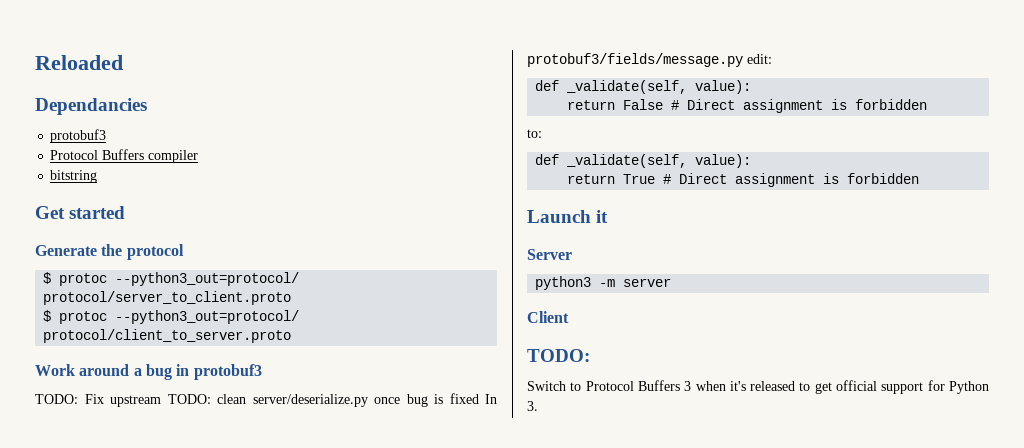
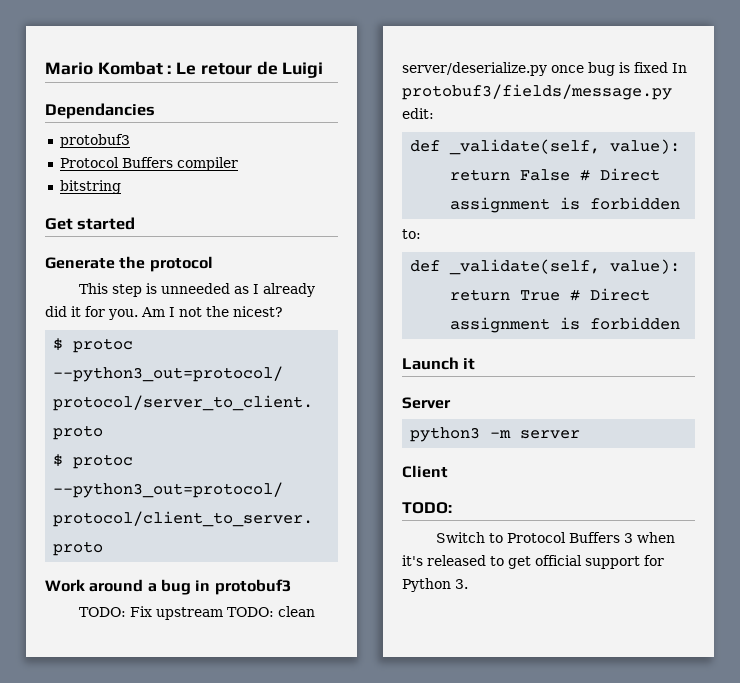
[35,55,123,70] Reloaded -> [45,61,324,78] Mario Kombat : Le retour de Luigi
(184, 252) none -> [79,283,316,297] [45,306,283,320] // This step is unneeded as I already did it for you. Am I not the nicest?

